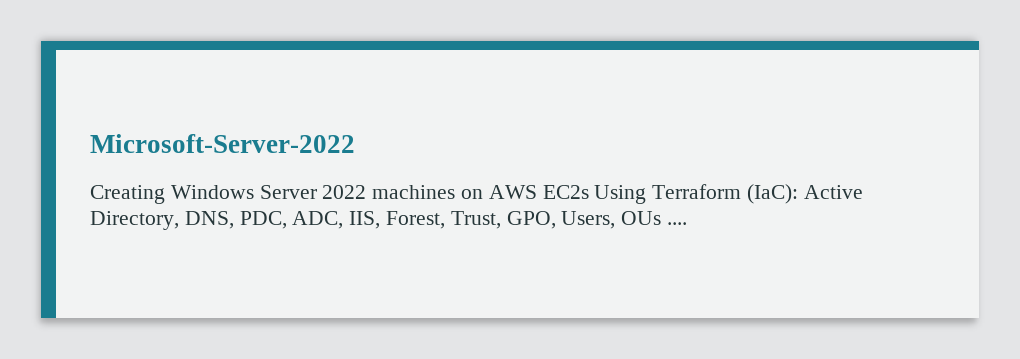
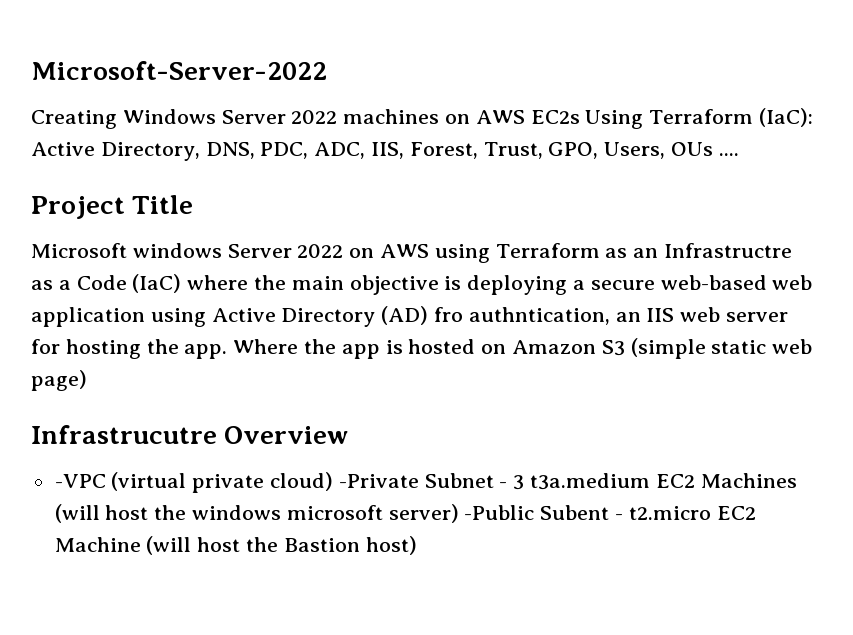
(688, 223) none -> [31,195,194,219] [31,243,793,263] [31,274,813,295] [31,306,789,327] [31,338,813,359] [31,370,87,391] [31,425,349,444] [54,472,797,493] [54,504,756,523] [54,536,417,555] // Project Title // Microsoft windows Server 2022 on AWS using Terraform as an Infrastructre as a Code (IaC) where the main objective is deploying a secure web-based web application using Active Directory (AD) fro authntication, an IIS web server for hosting the app. Where the app is hosted on Amazon S3 (simple static web page) // Infrastrucutre Overview // -VPC (virtual private cloud) -Private Subnet - 3 t3a.medium EC2 Machines (will host the windows microsoft server) -Public Subent - t2.micro EC2 Machine (will host the Bastion host)

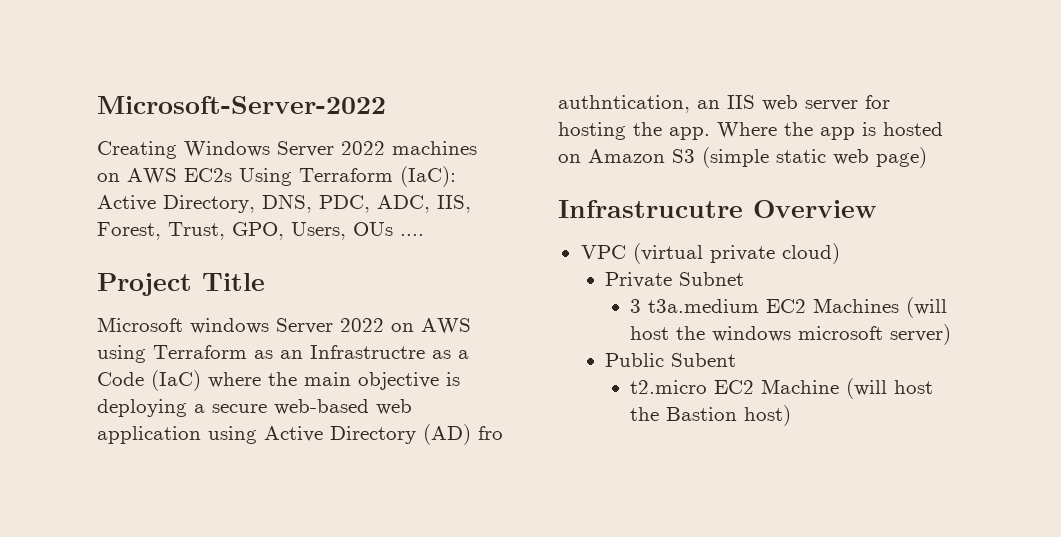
[54,474,106,488] -VPC -> [580,245,626,259] VPC
[338,474,419,488] -Private -> [605,272,673,288] // Private
[499,482,508,488] - -> (745, 279) //
[464,505,535,520] -Public -> [605,353,665,367] // Public
[615,514,624,520] - -> (737, 360) //

